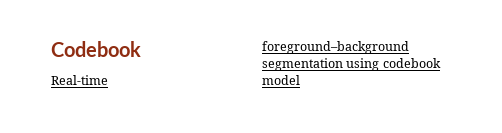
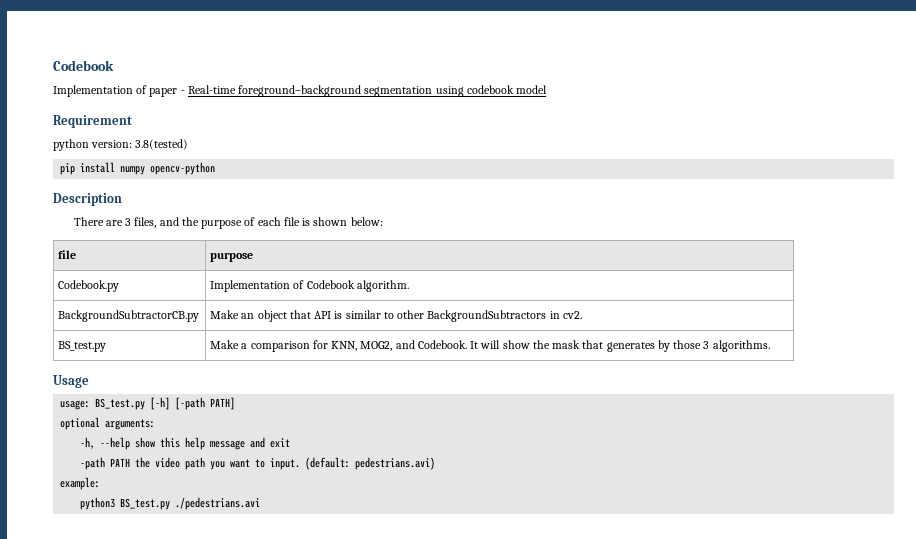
(141, 49) none -> [53,85,185,97] Implementation of paper -
(300, 80) none -> [53,115,132,128] [53,139,189,151] [60,162,216,175] [53,193,122,206] [73,217,383,229] [58,250,77,259] [210,252,254,262] [58,280,120,292] [210,280,409,292] [58,310,200,322] [210,310,582,322] [58,341,107,352] [210,340,770,352] [53,375,89,388] [60,397,236,410] [60,417,156,430] [80,437,291,450] [80,457,436,470] [60,477,101,490] [80,497,261,510] // Requirement // python version: 3.8(tested) // pip install numpy opencv-python // Description // There are 3 files, and the purpose of each file is shown below: // file | purpose // Codebook.py | Implementation of Codebook algorithm. // BackgroundSubtractorCB.py | Make an object that API is similar to other BackgroundSubtractors in cv2. // BS_test.py | Make a comparison for KNN, MOG2, and Codebook. It will show the mask that generates by those 3 algorithms. // Usage // usage: BS_test.py [-h] [-path PATH] // optional arguments: // -h, --help show this help message and exit // -path PATH the video path you want to input. (default: pedestrians.avi) // example: // python3 BS_test.py ./pedestrians.avi

